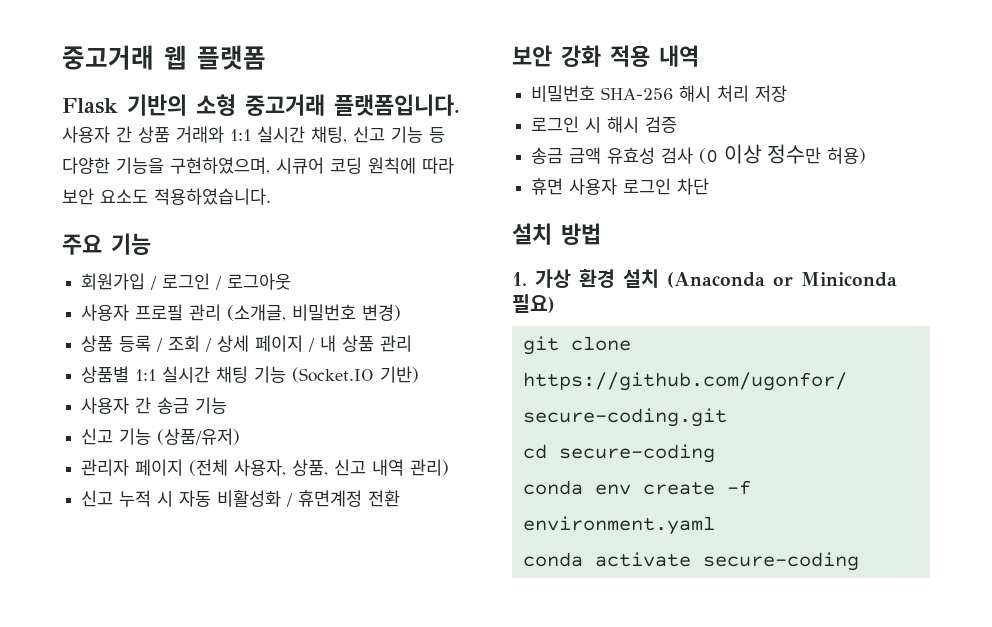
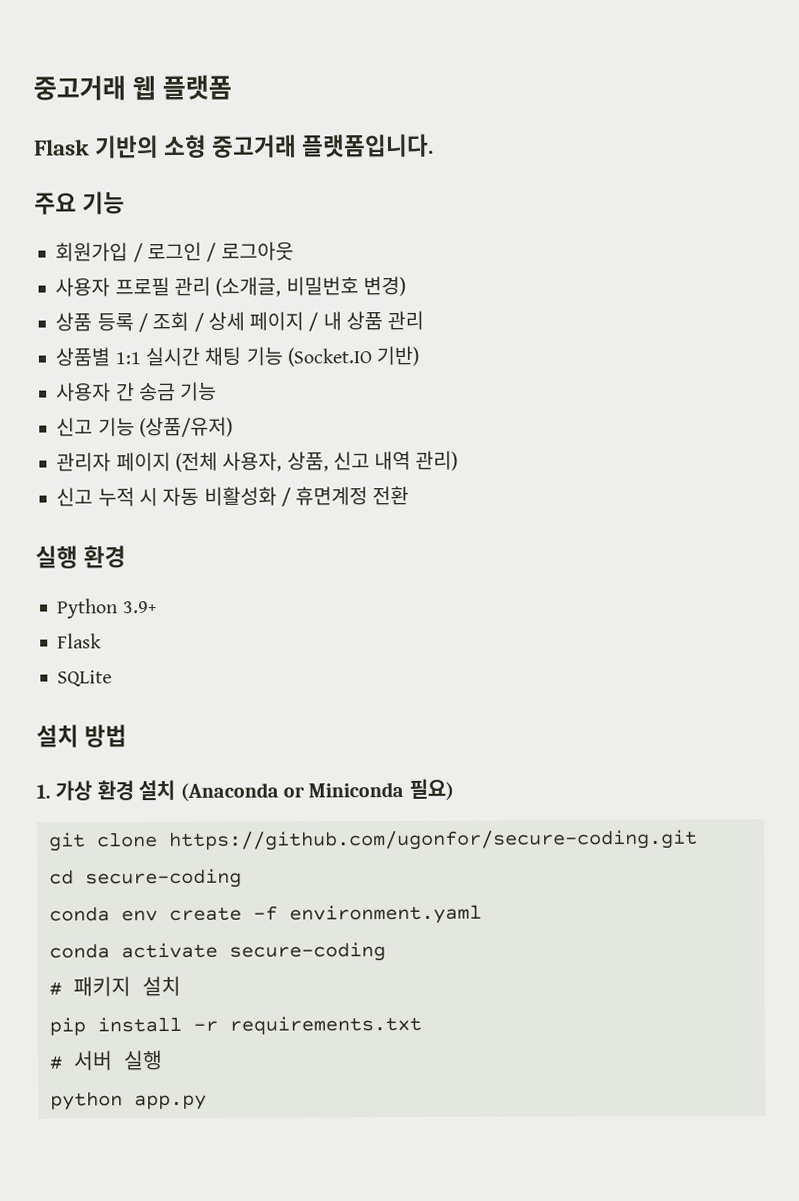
[62,126,445,143] [62,157,454,174] [62,188,271,205] // 사용자 간 상품 거래와 1:1 실시간 채팅, 신고 기능 등 다양한 기능을 구현하였으며, 시큐어 코딩 원칙에 따라 보안 요소도 적용하였습니다. -> (435, 145) none
[512,45,699,67] [531,85,788,102] [531,116,678,133] [531,144,867,164] [531,178,710,195] 보안 강화 적용 내역 // 비밀번호 SHA-256 해시 처리 저장 // 로그인 시 해시 검증 // 송금 금액 유효성 검사 (0 이상 정수만 허용) // 휴면 사용자 로그인 차단 -> [35,545,127,569] [56,598,157,619] [57,633,103,649] [57,670,113,687] 실행 환경 // Python 3.9+ // Flask // SQLite
(859, 561) none -> [48,975,181,997] [48,1015,422,1036] [48,1050,163,1071] [49,1091,207,1111] // # 패키지 설치 // pip install -r requirements.txt // # 서버 실행 // python app.py

